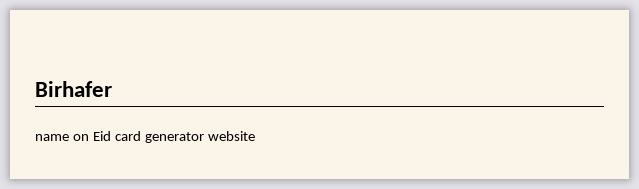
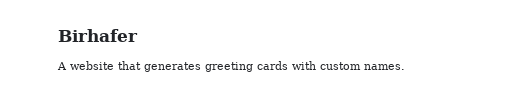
[35,131,255,143] name on Eid card generator website -> [57,61,405,72] A website that generates greeting cards with custom names.

